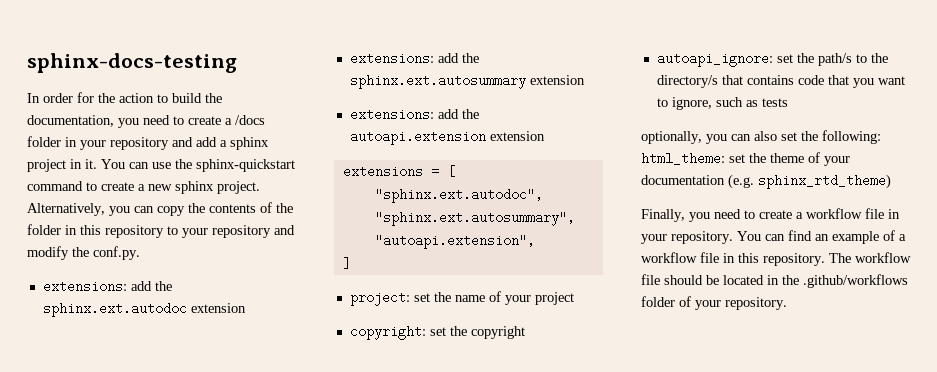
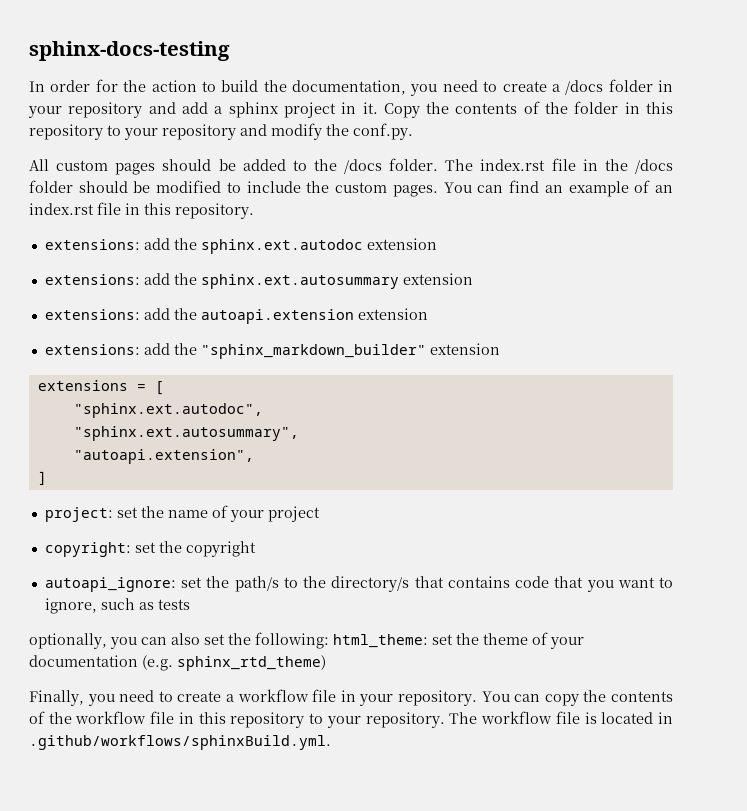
[101,159,295,172] [27,181,260,194] [27,203,185,216] You can use the sphinx-quickstart command to create a new sphinx project. Alternatively, you can copy -> [383,103,420,118] Copy
(140, 253) none -> [29,158,673,175] [29,180,674,197] [29,202,254,219] // All custom pages should be added to the /docs folder. The index.rst file in the /docs folder should be modified to include the custom pages. You can find an example of an index.rst file in this repository.
(545, 136) none -> [44,343,500,359] // extensions: add the "sphinx_markdown_builder" extension
[788,230,906,244] find an example of a -> [544,690,674,706] [29,711,72,724] copy the contents of the
(759, 258) none -> [230,712,361,728] repository to your
[664,274,908,288] [641,296,787,310] should be located in the .github/workflows folder of your repository. -> [584,712,674,724] [29,735,331,750] is located in .github/workflows/sphinxBuild.yml.

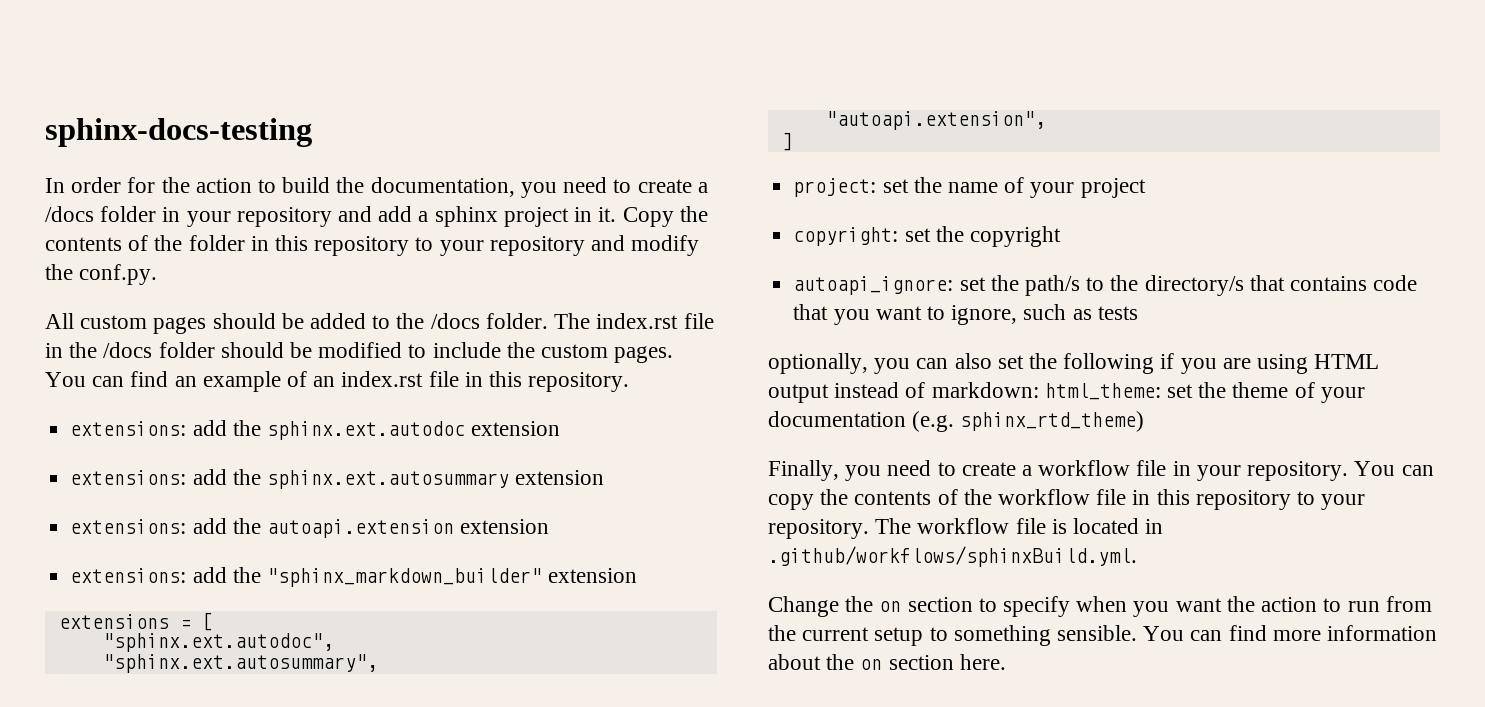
[255,632,329,649] following: -> [1063,353,1380,374] [768,382,1039,403] following if you are using HTML output instead of markdown:
(331, 742) none -> [768,596,1432,617] [768,625,1438,646] [768,654,1006,670] // Change the on section to specify when you want the action to run from the current setup to something sensible. You can find more information about the on section here.

